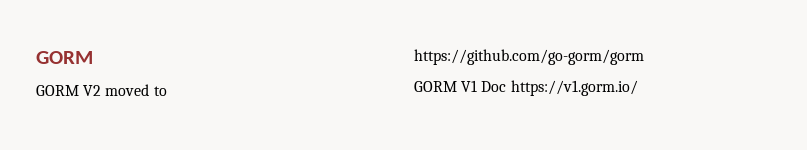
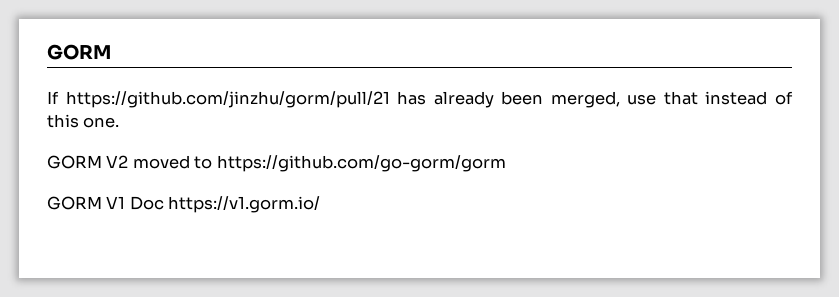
[36,51,93,64] GORM -> [47,44,111,60] [47,91,793,108] [47,114,120,128] GORM // If https://github.com/jinzhu/gorm/pull/21 has already been merged, use that instead of this one.

